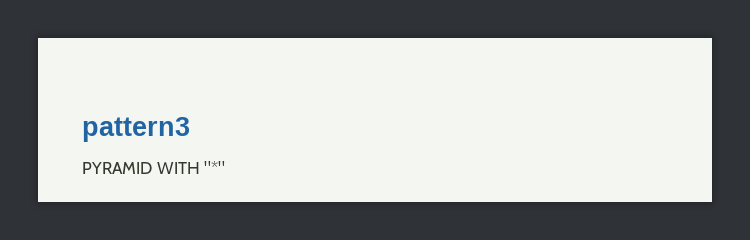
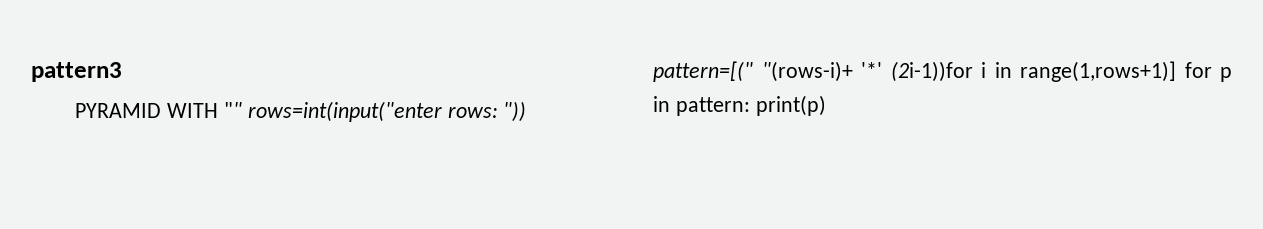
[204,161,226,174] "*" -> [223,101,527,122] [653,61,1232,82] [653,95,826,116] "" rows=int(input("enter rows: ")) pattern=[(" "(rows-i)+ '*' (2i-1))for i in range(1,rows+1)] for p in pattern: print(p)

